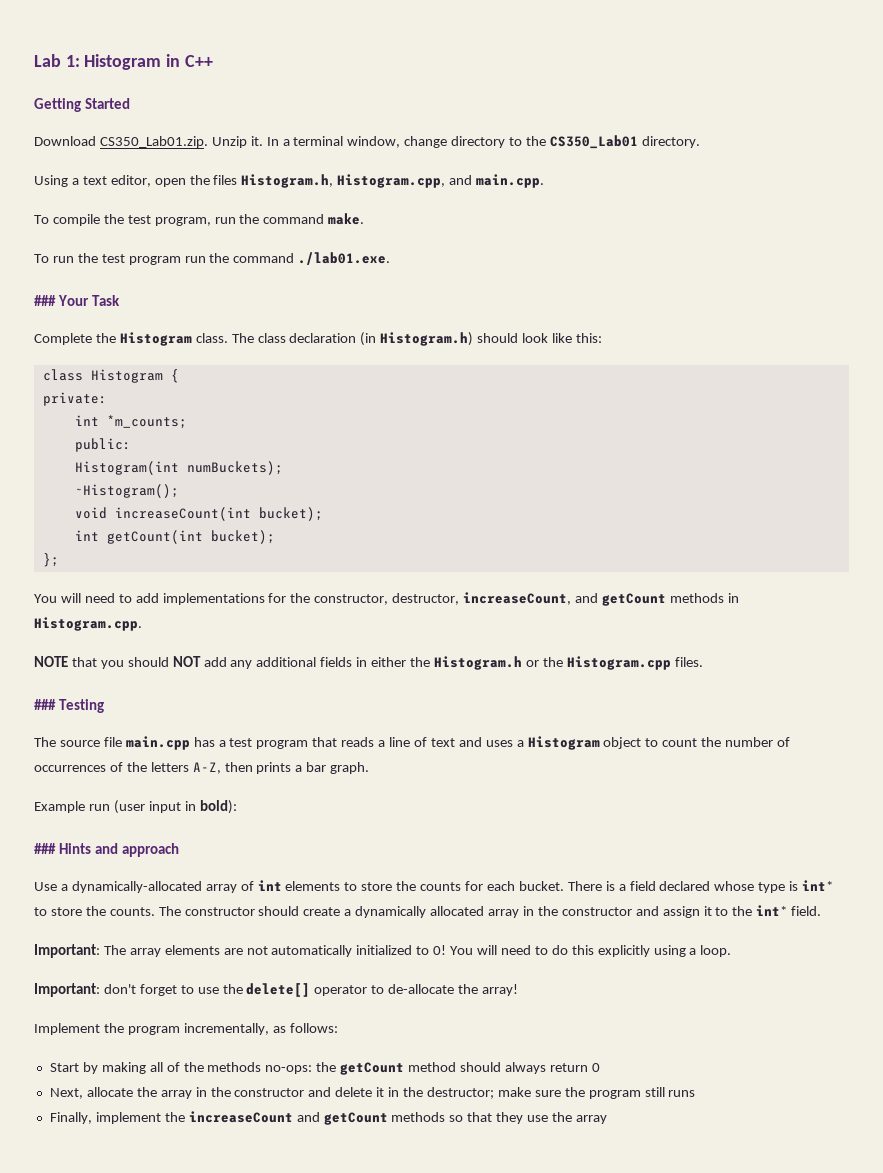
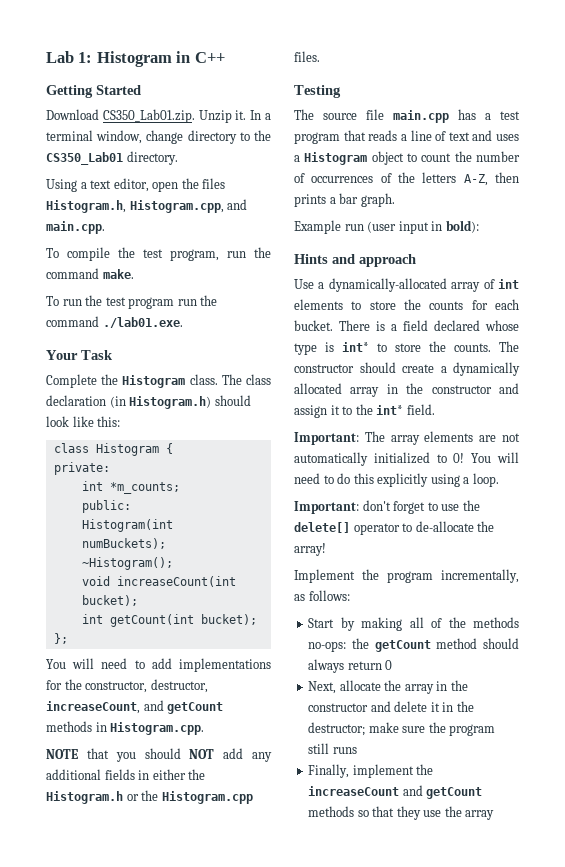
[34,295,56,306] ### -> (183, 322) none
[34,699,56,710] ### -> (320, 56) none
[34,843,56,854] ### -> (479, 226) none

